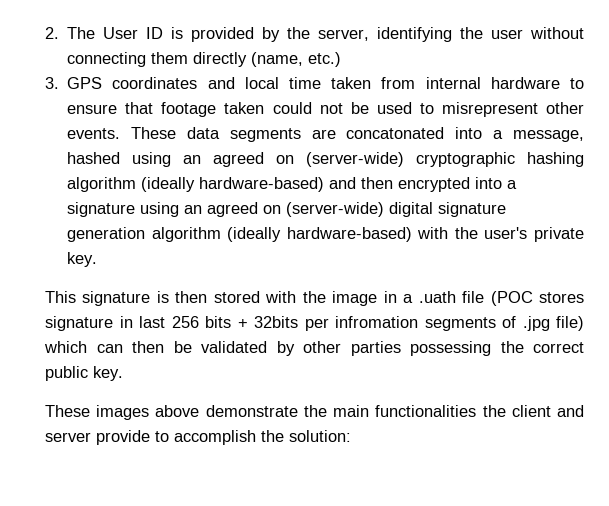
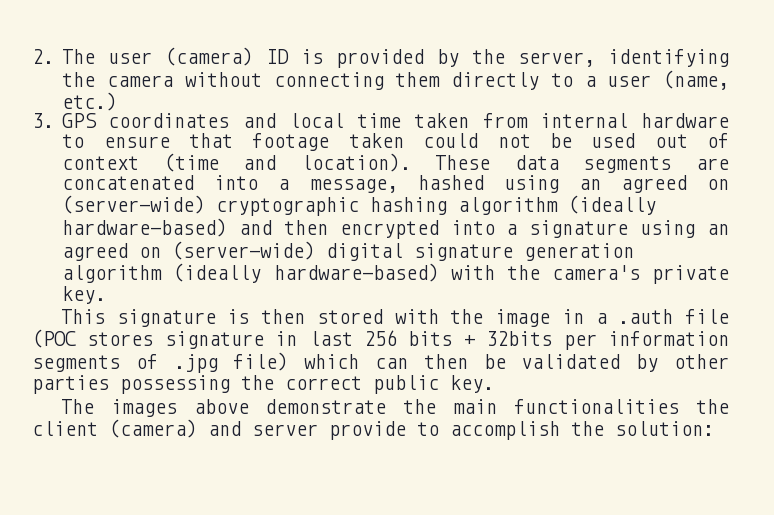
[103,27,139,39] User -> [108,47,254,66] user (camera)
[491,29,524,39] user -> [107,75,173,87] camera
(248, 59) none -> [550,73,652,87] to a user
[419,102,584,117] [67,128,121,139] to misrepresent other events. -> [654,133,729,148] [62,153,411,172] out of context (time and location).
[346,127,445,139] concatonated -> [62,175,195,190] concatenated
[484,227,528,239] user's -> [551,265,640,280] camera's
[418,291,456,303] .uath -> [618,309,674,324] .auth
[335,316,418,328] infromation -> [607,331,729,346] information
[45,405,90,417] These -> [60,399,94,414] The
(551, 411) none -> [109,419,197,438] (camera)

